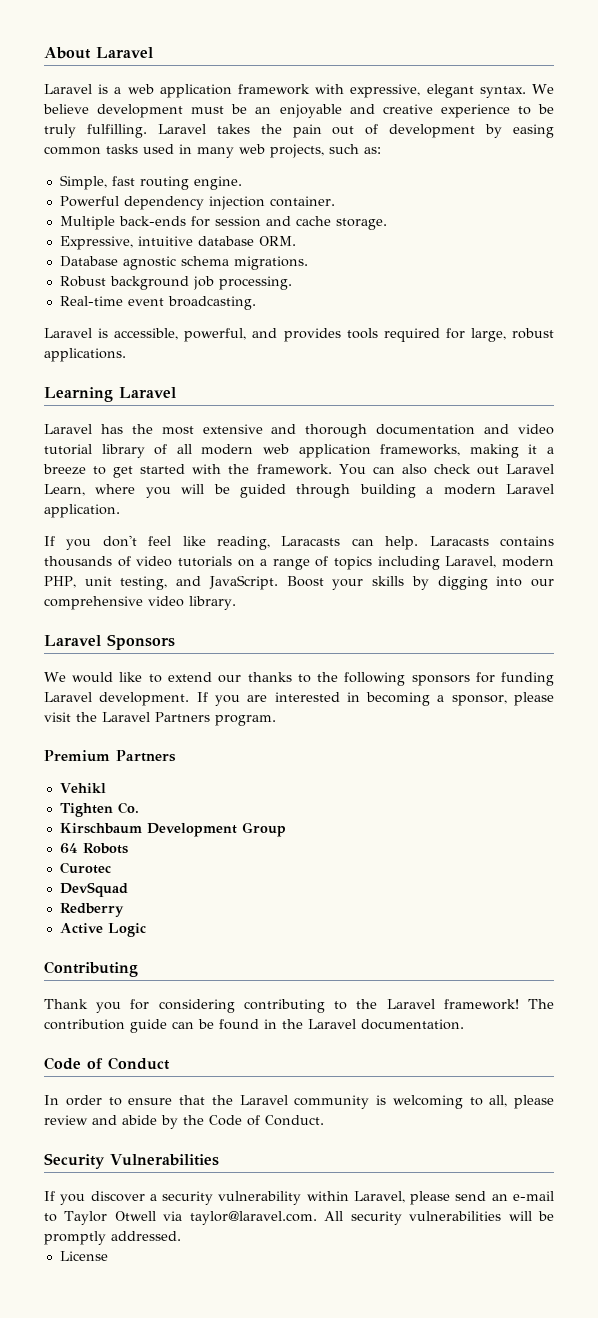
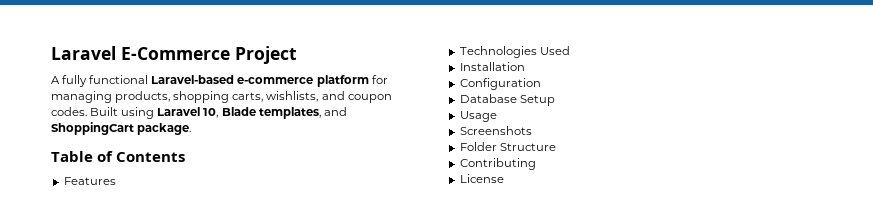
[44,47,153,59] [44,84,555,98] [43,104,555,118] [44,124,554,138] [44,144,381,158] [59,175,242,190] [59,196,335,210] [59,216,387,230] [59,236,296,250] [59,256,308,270] [59,276,292,290] [59,296,256,310] [44,328,555,342] [44,348,126,362] [44,387,176,402] [44,424,554,438] [44,444,554,458] [43,464,555,478] [44,484,554,498] [44,504,120,518] [44,535,554,550] [44,556,554,570] [44,575,554,590] [44,596,236,610] [44,634,175,650] [44,672,554,686] [44,692,555,706] [44,712,276,726] [44,750,176,762] [59,783,106,793] [59,802,139,817] [59,822,286,837] [59,843,128,854] [59,862,111,874] [59,882,128,897] [59,903,124,917] [59,923,146,937] [44,961,138,977] [44,999,554,1013] [44,1019,464,1033] [44,1057,170,1070] [44,1095,554,1109] [44,1115,324,1129] [44,1153,219,1169] [44,1191,554,1205] [44,1211,554,1225] [44,1231,181,1245] About Laravel // Laravel is a web application framework with expressive, elegant syntax. We believe development must be an enjoyable and creative experience to be truly fulfilling. Laravel takes the pain out of development by easing common tasks used in many web projects, such as: // Simple, fast routing engine. // Powerful dependency injection container. // Multiple back-ends for session and cache storage. // Expressive, intuitive database ORM. // Database agnostic schema migrations. // Robust background job processing. // Real-time event broadcasting. // Laravel is accessible, powerful, and provides tools required for large, robust applications. // Learning Laravel // Laravel has the most extensive and thorough documentation and video tutorial library of all modern web application frameworks, making it a breeze to get started with the framework. You can also check out Laravel Learn, where you will be guided through building a modern Laravel application. // If you don't feel like reading, Laracasts can help. Laracasts contains thousands of video tutorials on a range of topics including Laravel, modern PHP, unit testing, and JavaScript. Boost your skills by digging into our comprehensive video library. // Laravel Sponsors // We would like to extend our thanks to the following sponsors for funding Laravel development. If you are interested in becoming a sponsor, please visit the Laravel Partners program. // Premium Partners // Vehikl // Tighten Co. // Kirschbaum Development Group // 64 Robots // Curotec // DevSquad // Redberry // Active Logic // Contributing // Thank you for considering contributing to the Laravel framework! The contribution guide can be found in the Laravel documentation. // Code of Conduct // In order to ensure that the Laravel community is welcoming to all, please review and abide by the Code of Conduct. // Security Vulnerabilities // If you discover a security vulnerability within Laravel, please send an e-mail to Taylor Otwell via taylor@laravel.com. All security vulnerabilities will be promptly addressed. -> [51,46,297,64] [51,75,388,87] [51,91,392,103] [51,107,347,119] [51,122,192,135] [51,151,186,162] [63,177,116,185] [459,46,570,58] [459,62,525,71] [459,78,541,90] [459,94,555,106] [459,111,497,122] [459,126,532,135] [459,142,556,151] [459,158,536,170] Laravel E-Commerce Project // A fully functional Laravel-based e-commerce platform for managing products, shopping carts, wishlists, and coupon codes. Built using Laravel 10, Blade templates, and ShoppingCart package. // Table of Contents // Features // Technologies Used // Installation // Configuration // Database Setup // Usage // Screenshots // Folder Structure // Contributing

